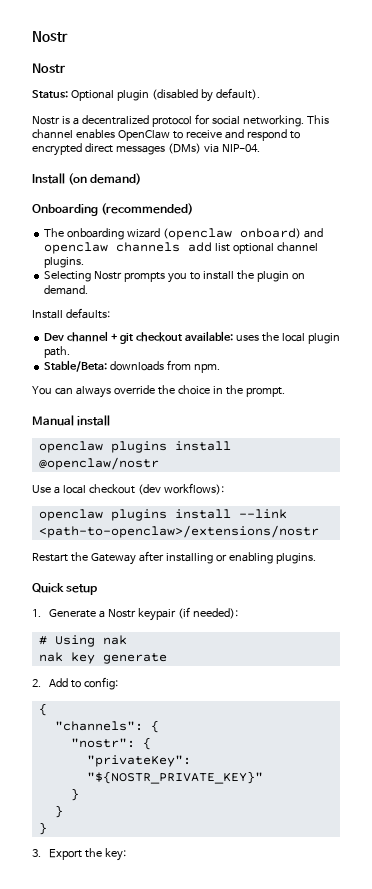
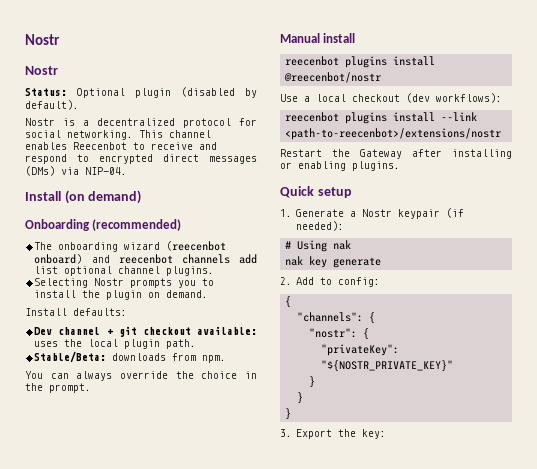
[117,130,170,141] OpenClaw -> [73,142,127,150] Reecenbot
[163,228,233,240] (openclaw -> [166,241,227,251] (reecenbot
[44,242,109,254] openclaw -> [118,254,173,264] reecenbot
[38,441,231,453] [38,457,159,470] openclaw plugins install @openclaw/nostr -> [285,56,436,68] [284,72,382,83] reecenbot plugins install @reecenbot/nostr
[38,509,103,521] openclaw -> [285,112,340,122] reecenbot
[38,525,319,538] <path-to-openclaw>/extensions/nostr -> [285,128,502,140] <path-to-reecenbot>/extensions/nostr

